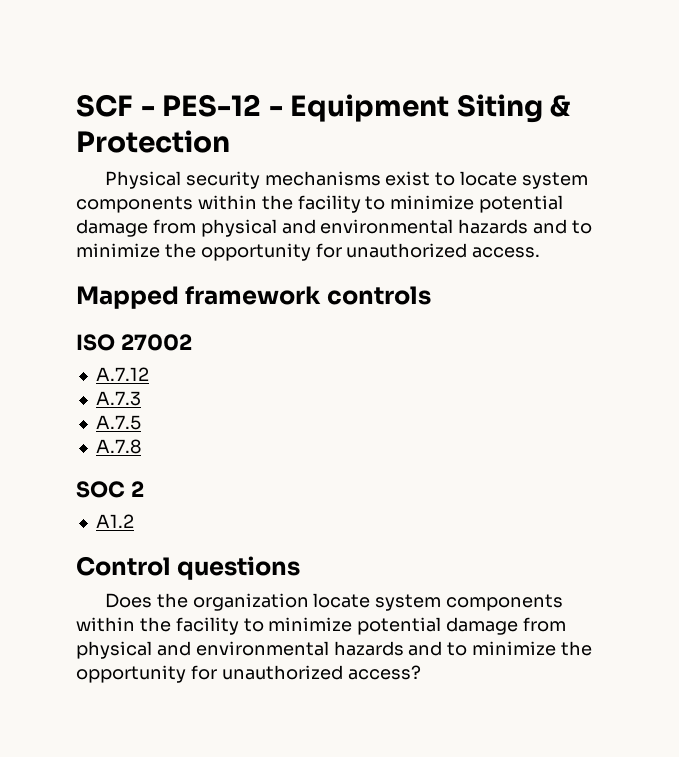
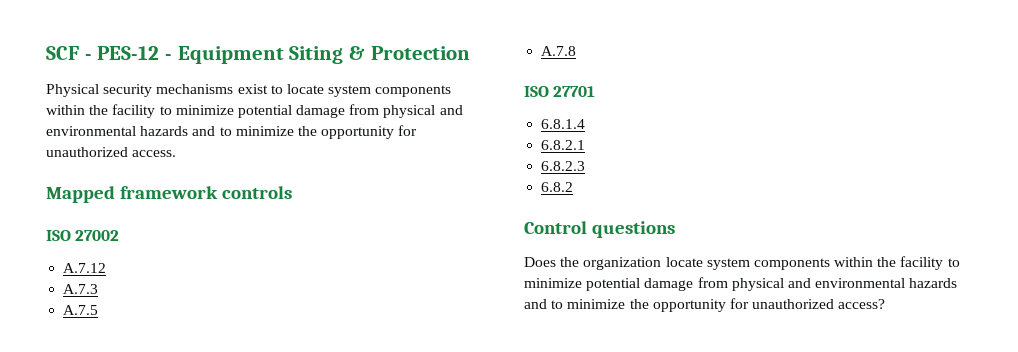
[76,481,144,498] [95,514,134,528] SOC 2 // A1.2 -> [524,86,596,97] [541,119,586,129] [541,140,586,150] [541,161,586,171] [541,182,574,192] ISO 27701 // 6.8.1.4 // 6.8.2.1 // 6.8.2.3 // 6.8.2

